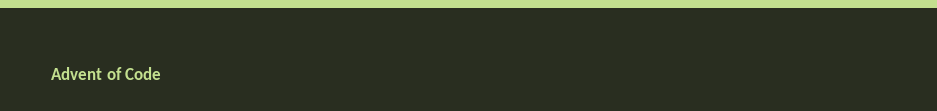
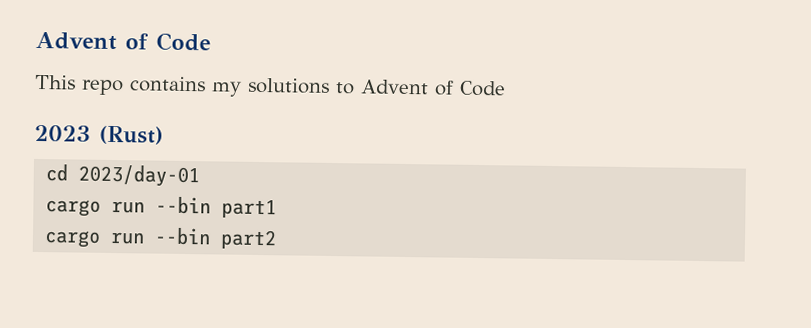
[51,67,162,80] Advent of Code -> [35,31,211,52] [34,74,506,97] [34,124,164,145] [45,164,201,188] [45,196,278,219] [44,227,278,250] Advent of Code // This repo contains my solutions to Advent of Code // 2023 (Rust) // cd 2023/day-01 // cargo run --bin part1 // cargo run --bin part2

